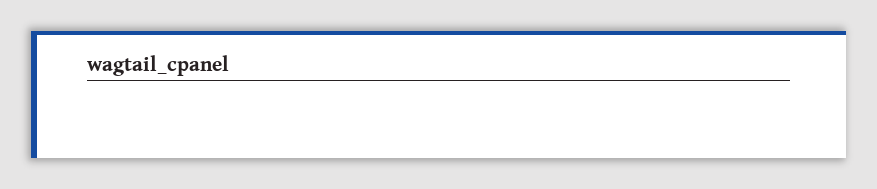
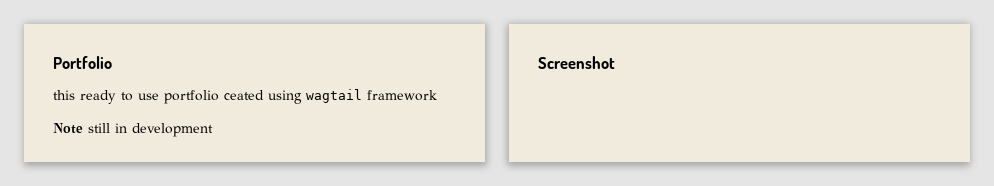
[87,55,229,76] wagtail_cpanel -> [53,56,112,69] [53,89,437,104] [53,123,213,137] [538,56,615,69] Portfolio // this ready to use portfolio ceated using wagtail framework // Note still in development // Screenshot

